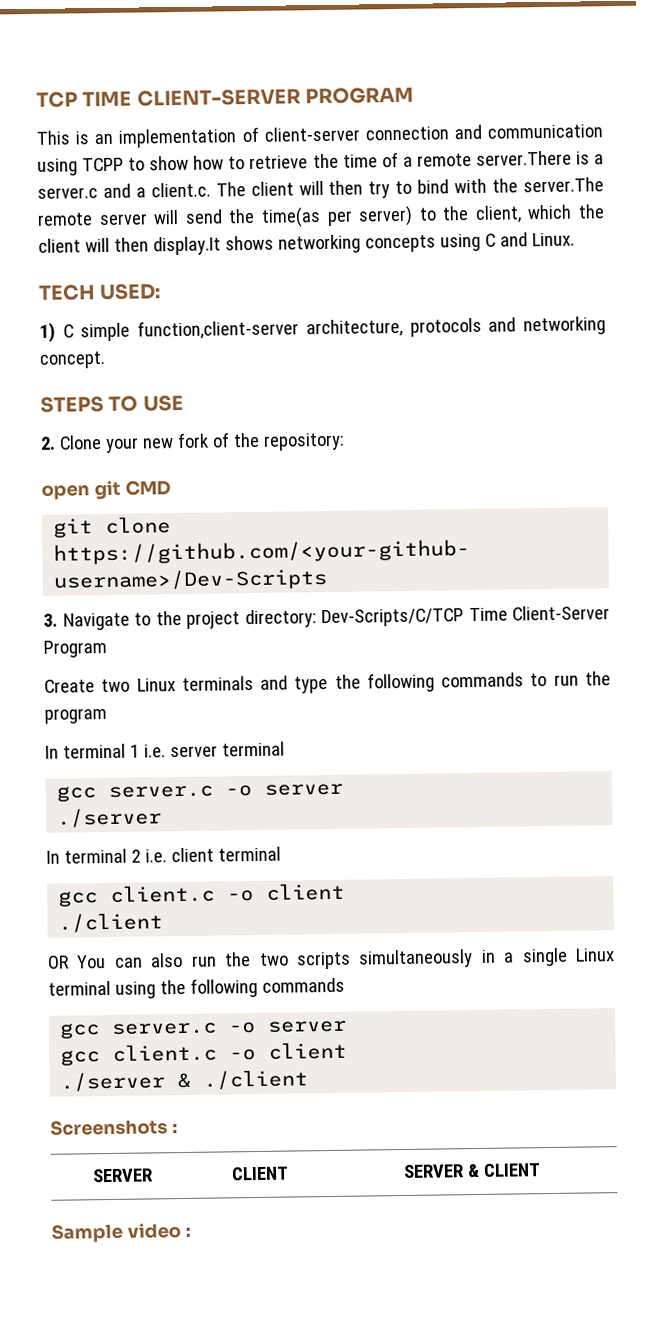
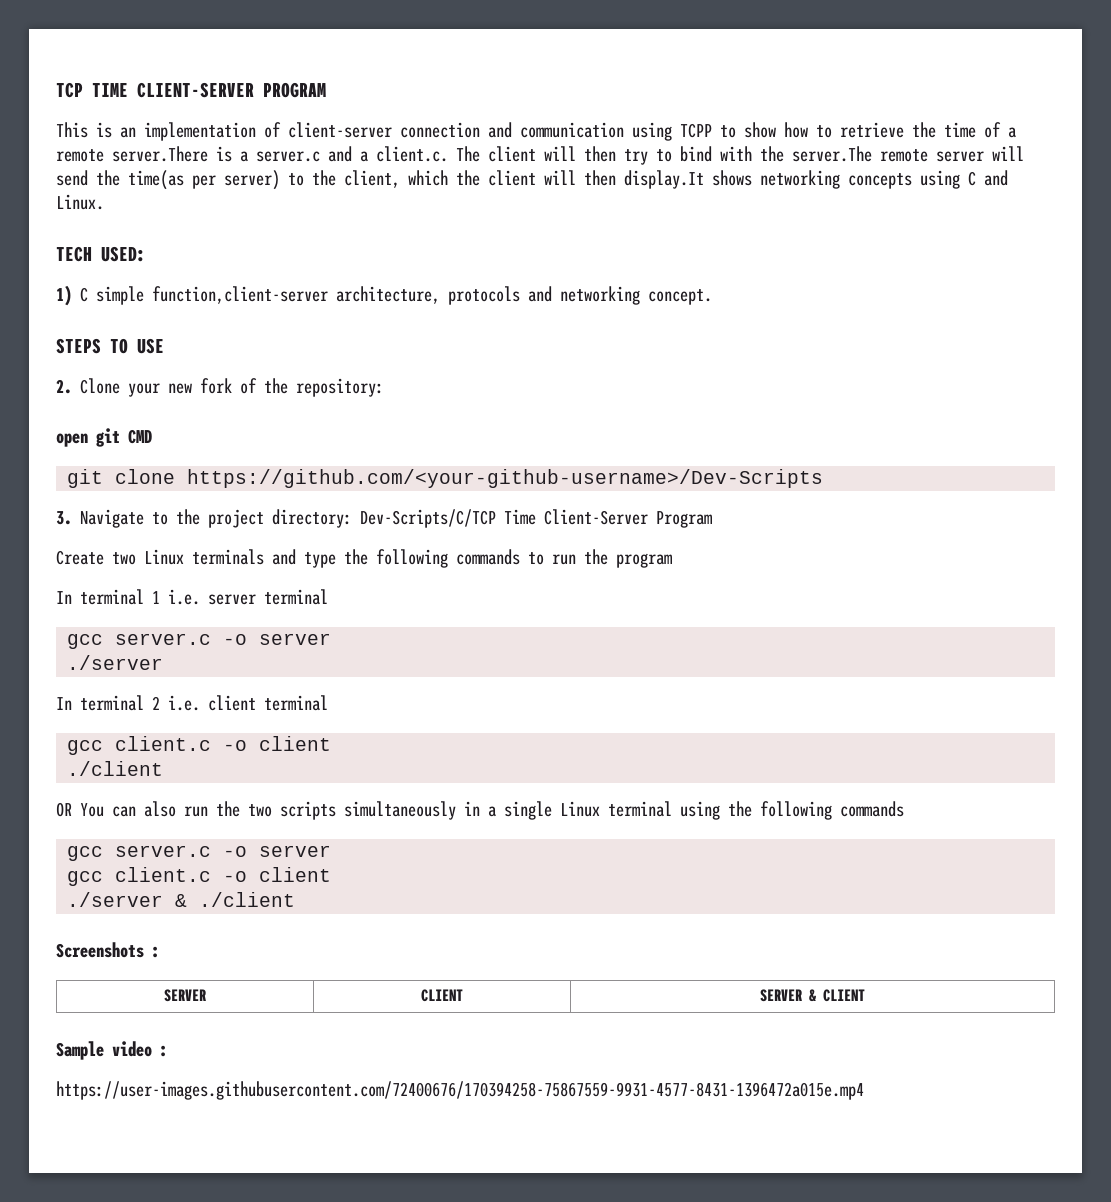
(191, 1231) none -> [56,1081,864,1100] // https://user-images.githubusercontent.com/72400676/170394258-75867559-9931-4577-8431-1396472a015e.mp4

